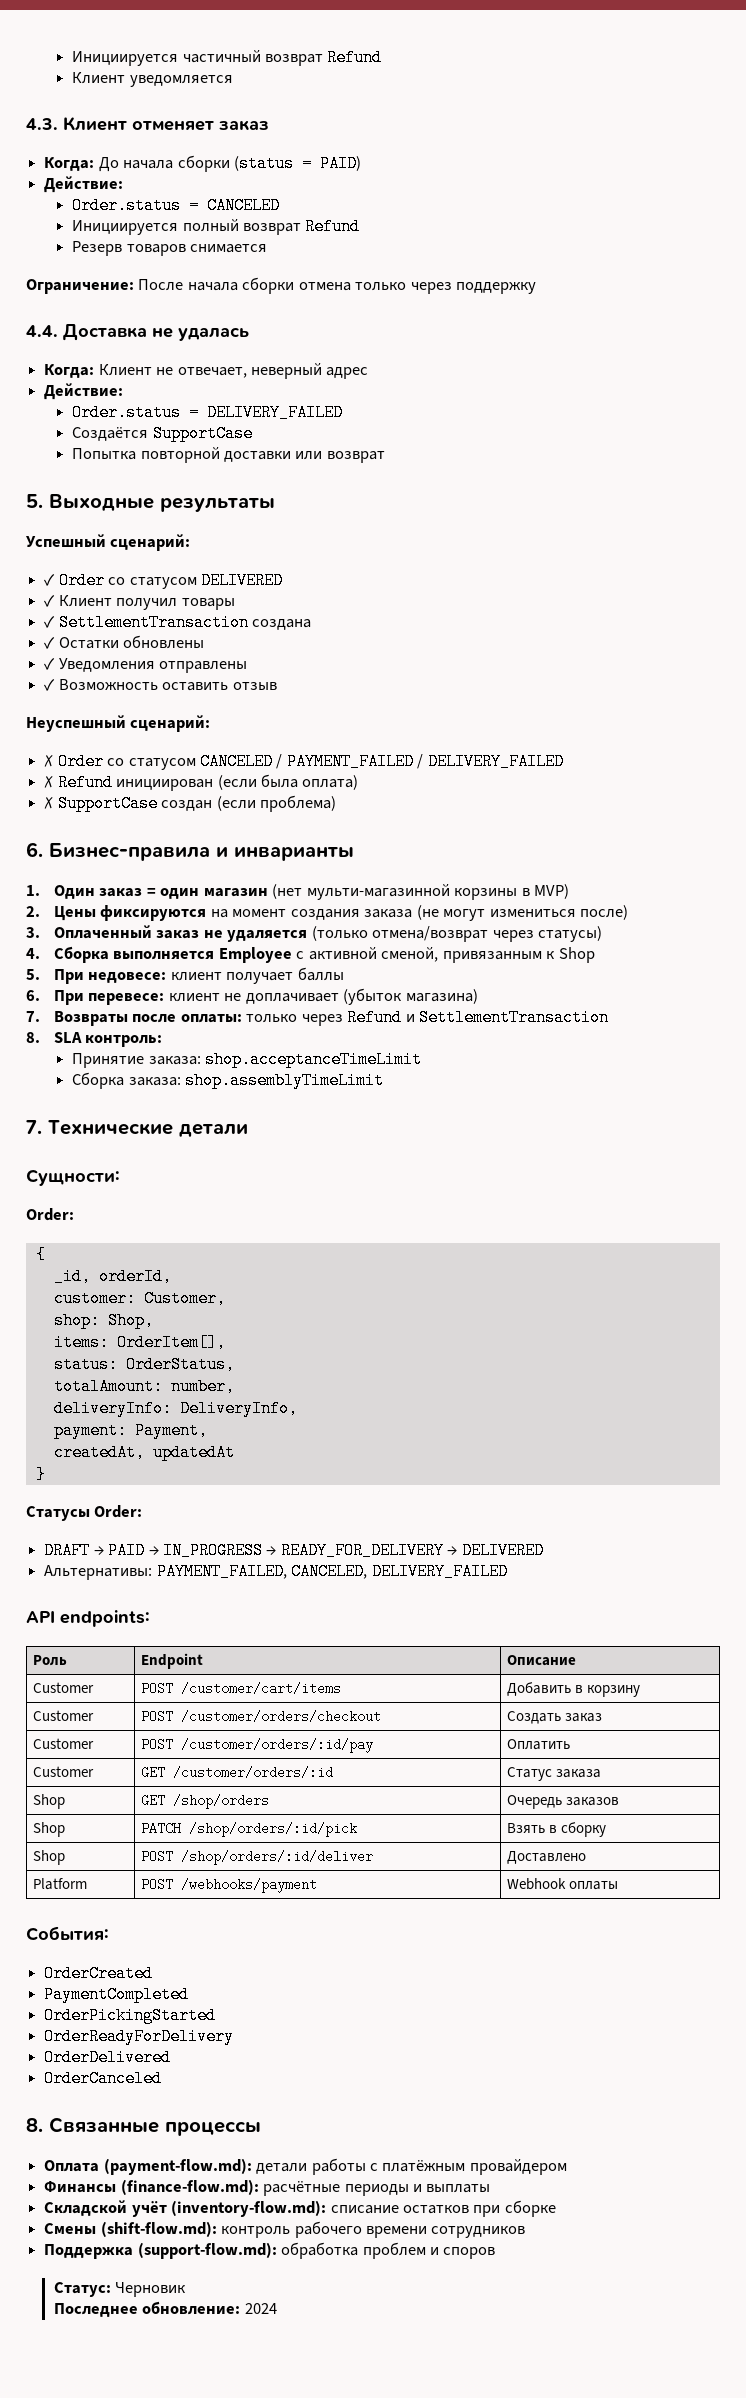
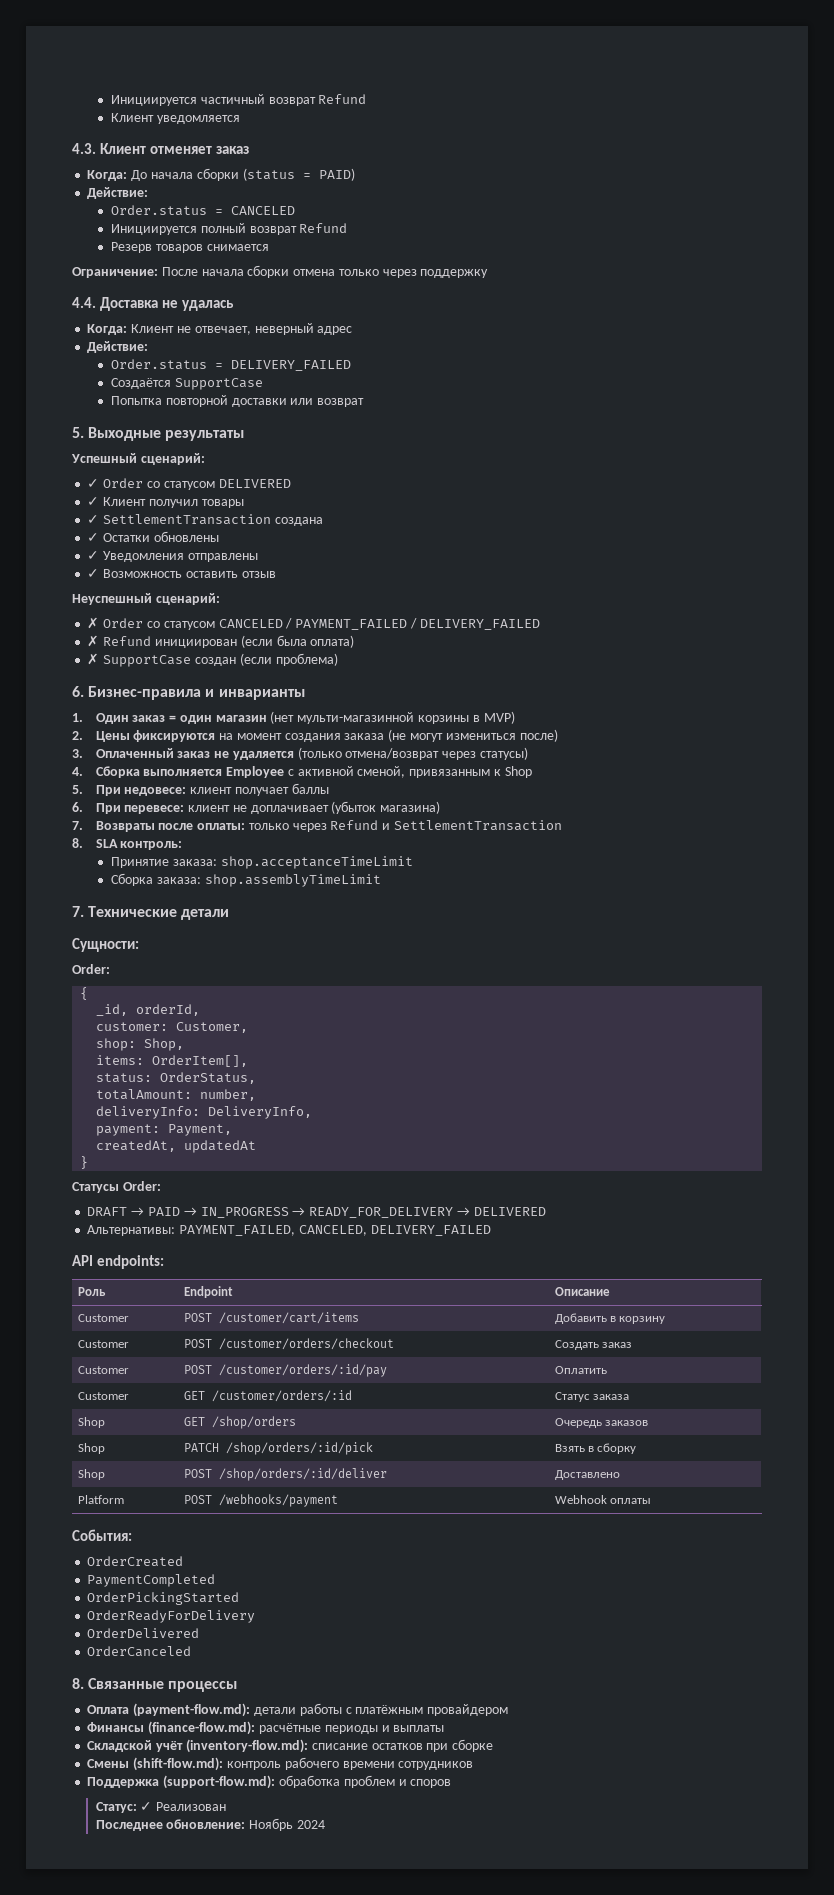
[115,2282,187,2297] Черновик -> [140,1802,227,1811] ✓ Реализован
(241, 2308) none -> [249,1818,294,1831] Ноябрь

